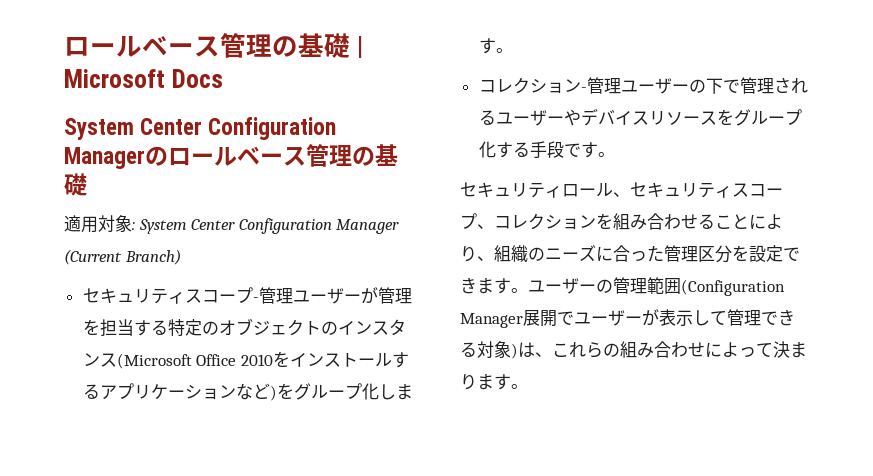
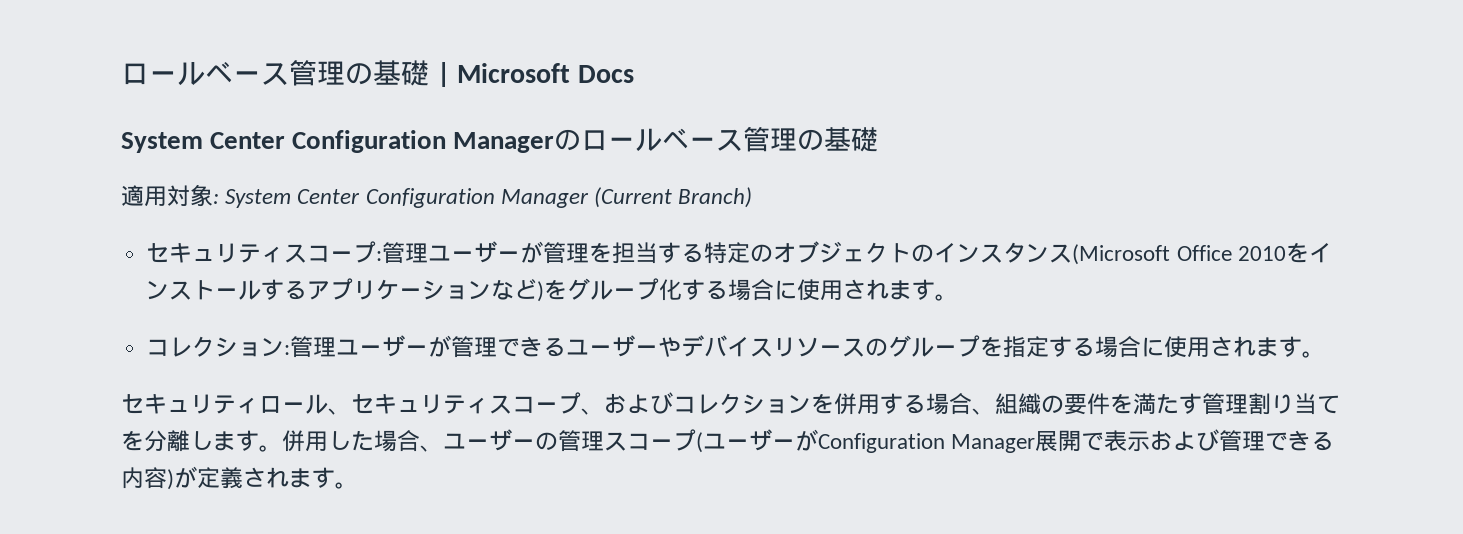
[252,297,259,302] - -> [376,251,383,261] :
[378,384,396,400] し -> [682,279,890,301] する場合に使用され
[580,77,808,94] -管理ユーザーの下で管理され -> [284,335,544,358] :管理ユーザーが管理でき
[716,109,802,126] [478,141,581,159] をグループ化する手段で -> [865,335,1280,358] のグループを指定する場合に使用されま
(494, 226) none -> [604,392,673,414] および
[613,213,783,230] [460,245,800,263] [460,277,785,296] [460,309,795,328] [460,341,807,359] [460,374,477,390] 組み合わせることにより、組織のニーズに合った管理区分を設定できます。ユーザーの管理範囲(Configuration Manager展開でユーザーが表示して管理できる対象)は、これらの組み合わせによって決まり -> [834,393,1340,415] [121,429,1335,453] [121,466,289,490] 併用する場合、組織の要件を満たす管理割り当てを分離します。併用した場合、ユーザーの管理スコープ(ユーザーがConfiguration Manager展開で表示および管理できる内容)が定義され

